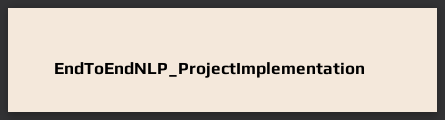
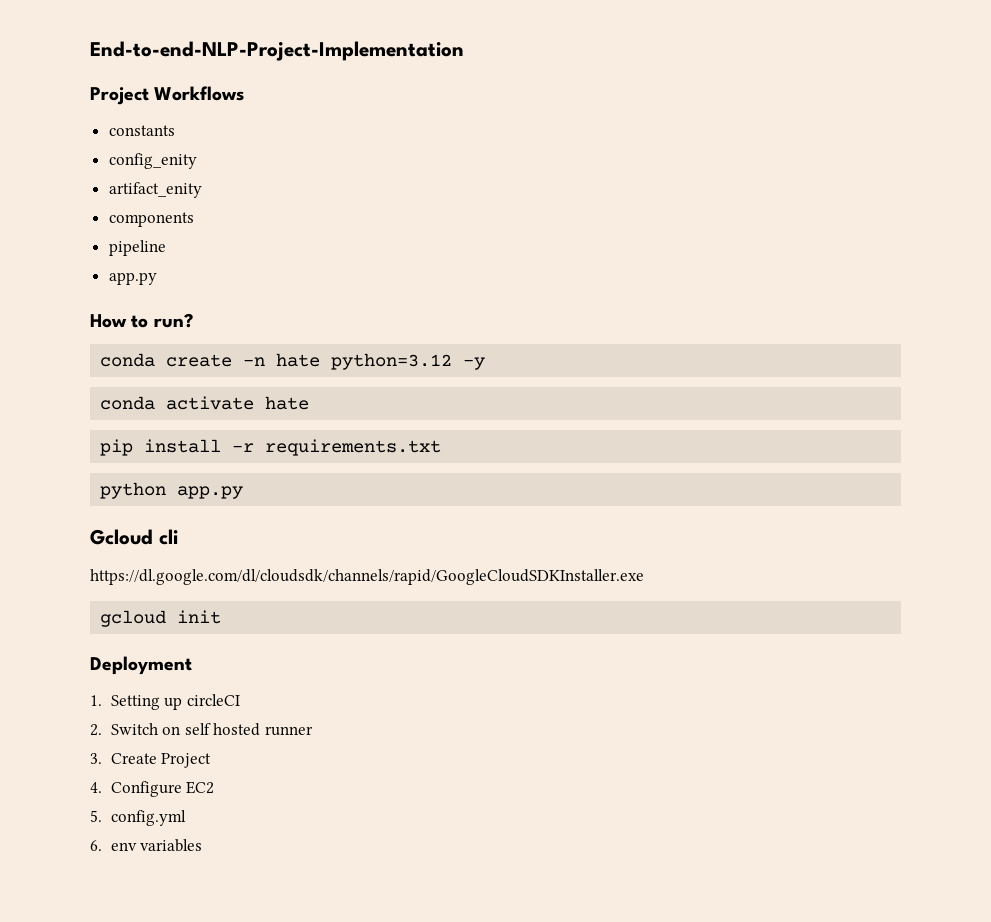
[54,62,365,78] EndToEndNLP_ProjectImplementation -> [90,41,464,61] [90,86,245,105] [108,125,175,136] [108,153,197,169] [108,182,202,198] [108,212,194,227] [108,240,166,256] [108,272,157,285] [90,313,193,328] [100,353,486,370] [100,396,310,410] [100,439,442,456] [100,482,244,499] [90,529,178,545] [90,569,644,585] [100,610,222,627] [90,656,192,675] [90,694,240,710] [90,723,313,736] [90,753,212,768] [90,781,215,797] [90,810,186,826] [90,839,203,852] End-to-end-NLP-Project-Implementation // Project Workflows // constants // config_enity // artifact_enity // components // pipeline // app.py // How to run? // conda create -n hate python=3.12 -y // conda activate hate // pip install -r requirements.txt // python app.py // Gcloud cli // https://dl.google.com/dl/cloudsdk/channels/rapid/GoogleCloudSDKInstaller.exe // gcloud init // Deployment // 1. Setting up circleCI // 2. Switch on self hosted runner // 3. Create Project // 4. Configure EC2 // 5. config.yml // 6. env variables

